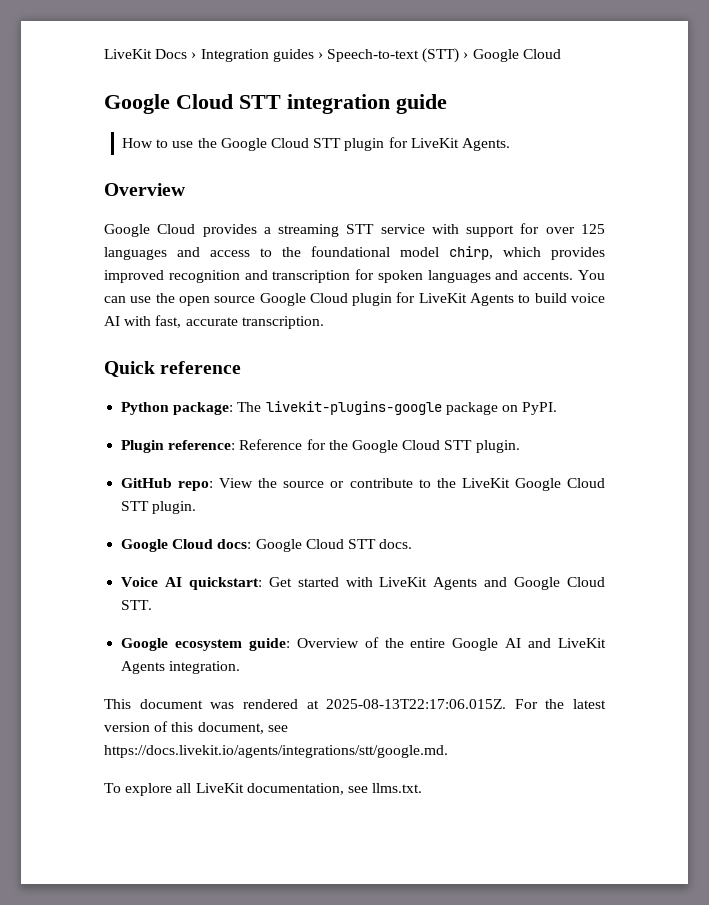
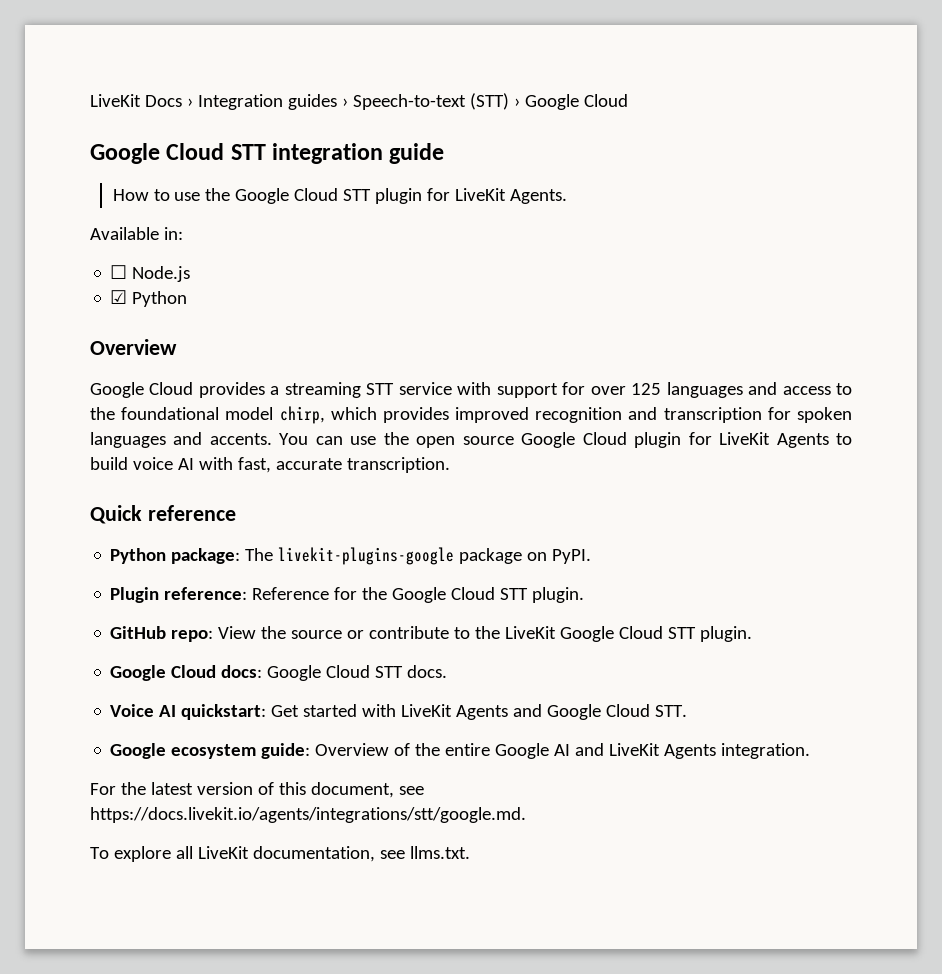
(510, 144) none -> [90,227,183,240] [110,265,191,282] [110,290,188,307] // Available in: // ☐ Node.js // ☑ Python
[104,699,507,709] This document was rendered at 2025-08-13T22:17:06.015Z. -> (811, 751) none

